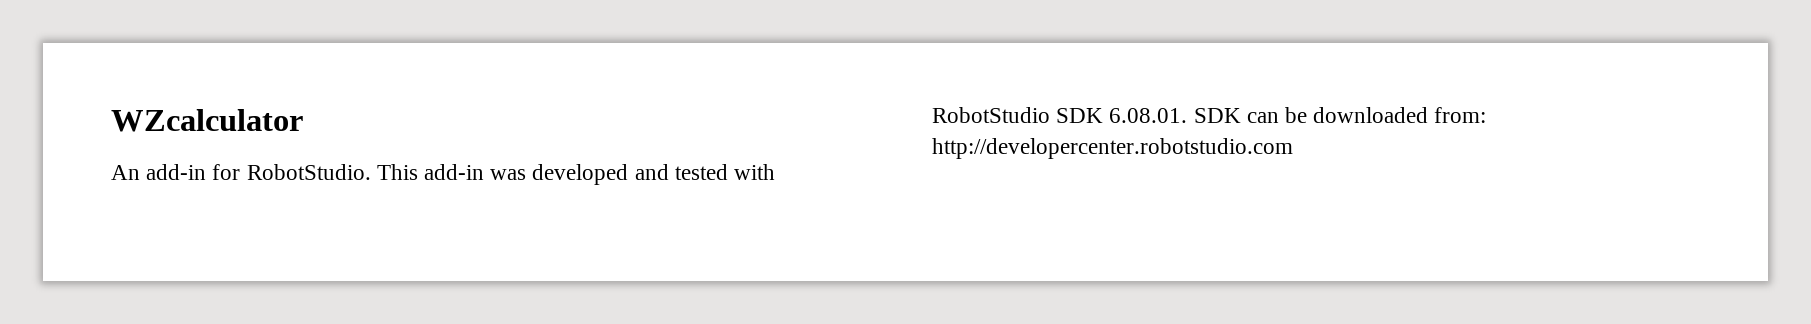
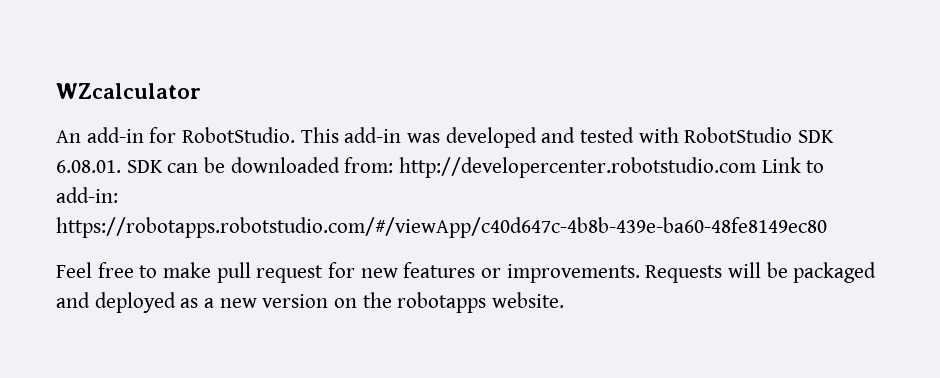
(1293, 148) none -> [761,157,825,173] [56,187,118,203] [56,217,827,238] [56,262,877,283] [56,292,565,313] Link to add-in: https://robotapps.robotstudio.com/#/viewApp/c40d647c-4b8b-439e-ba60-48fe8149ec80 // Feel free to make pull request for new features or improvements. Requests will be packaged and deployed as a new version on the robotapps website.

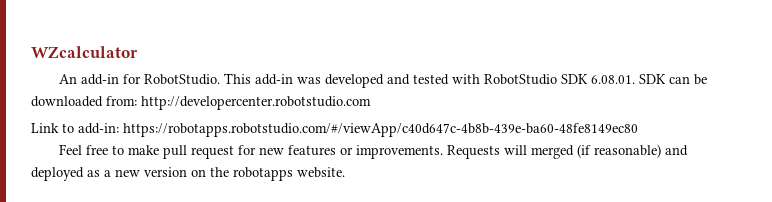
(757, 167) none -> (371, 103) //
[766,262,877,283] be packaged -> [530,144,661,159] merged (if reasonable)

